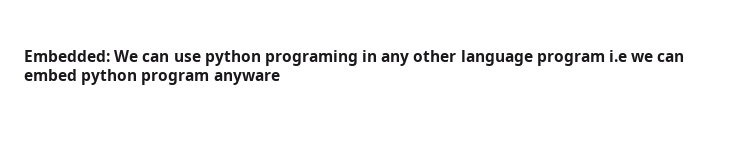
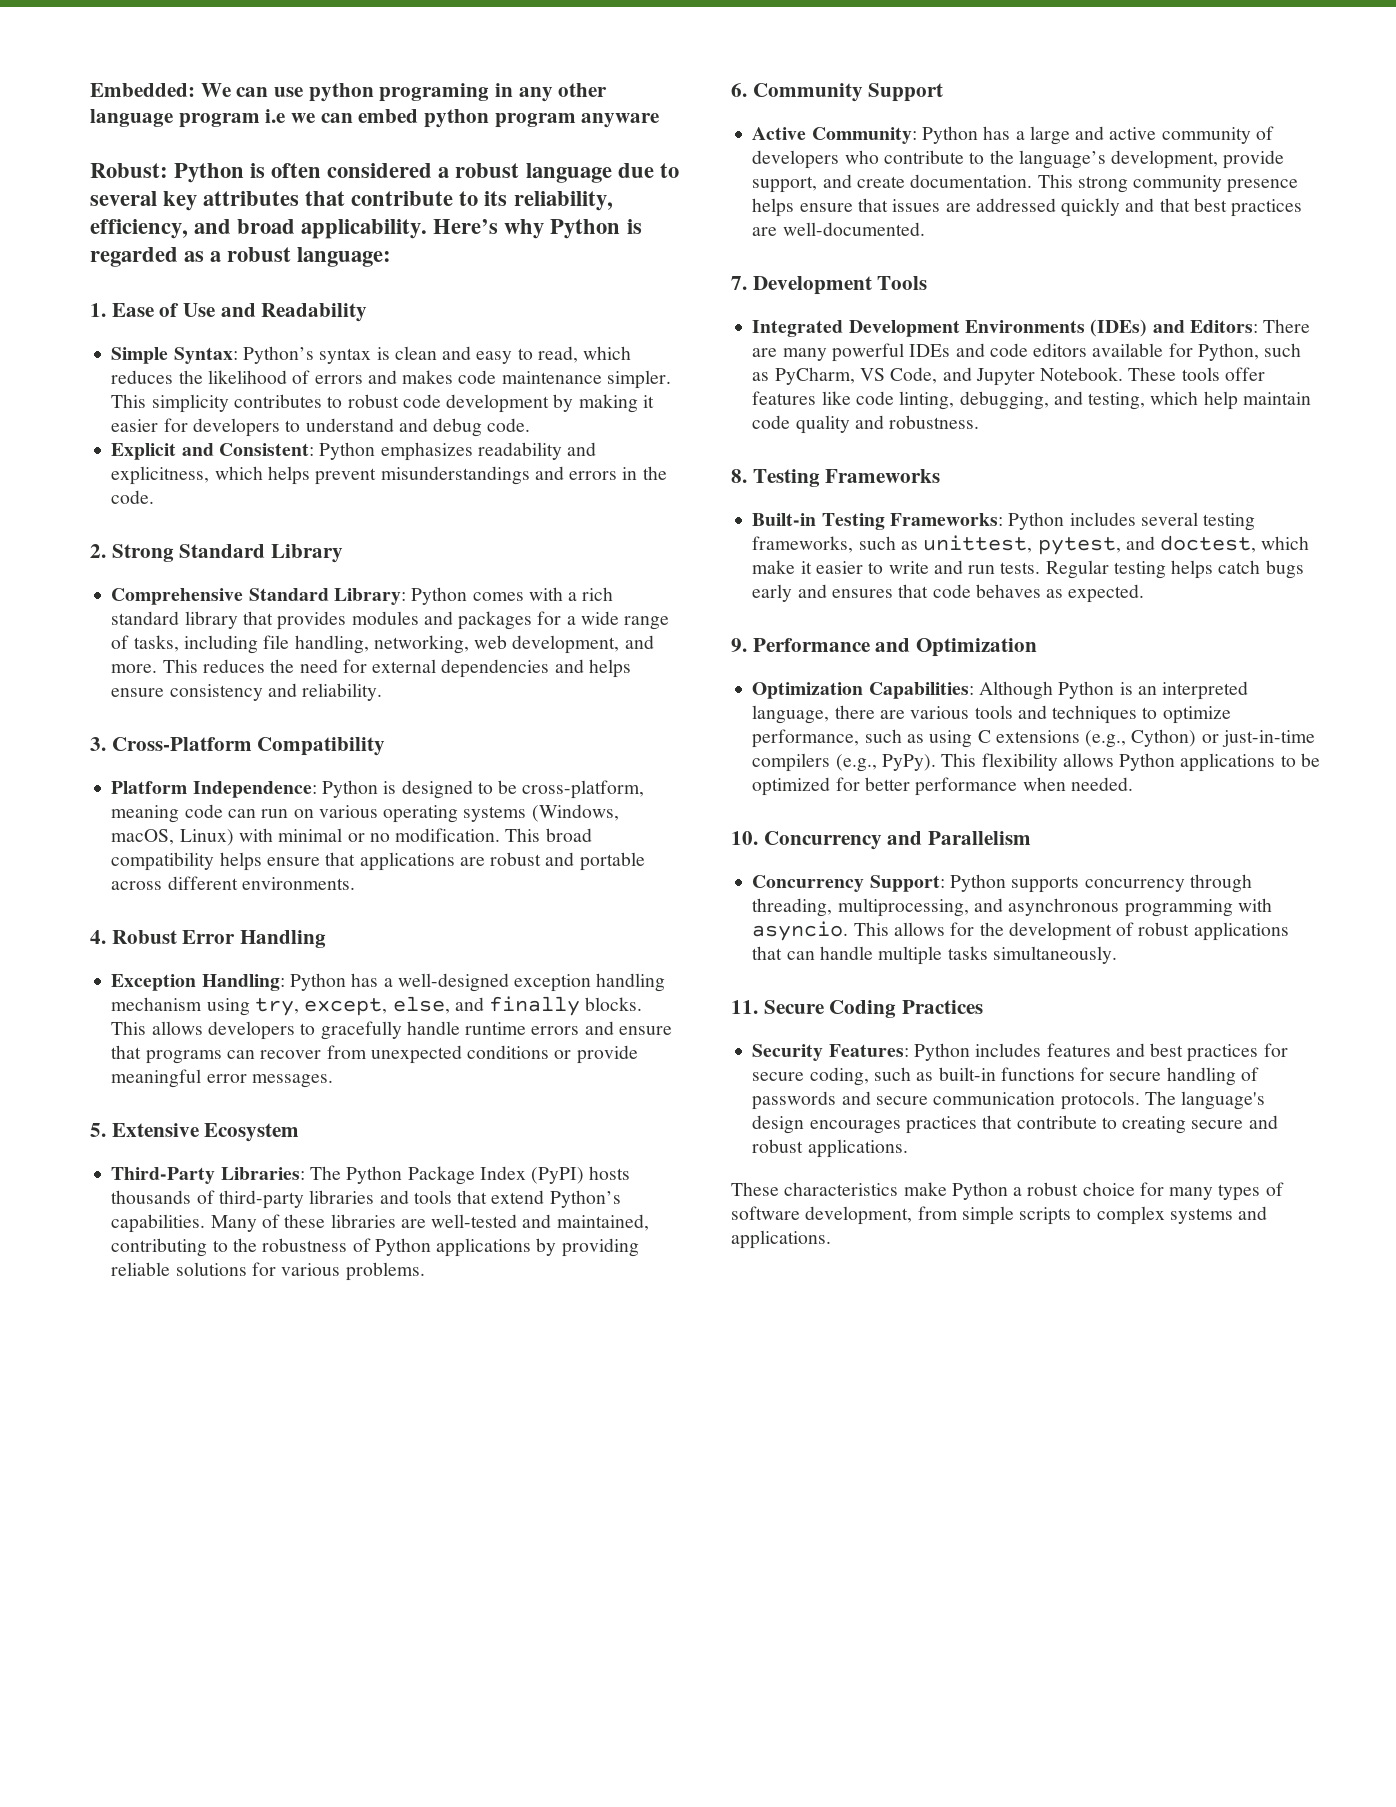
(280, 78) none -> [90,163,679,183] [90,191,613,211] [90,219,642,239] [90,247,392,267] [90,303,368,322] [111,346,632,364] [111,370,671,389] [111,394,654,413] [111,418,531,437] [111,442,597,461] [111,466,667,485] [111,490,155,504] [90,544,344,563] [111,587,614,605] [111,611,670,630] [111,635,654,654] [111,659,631,678] [111,683,383,701] [90,737,386,756] [111,780,645,799] [111,804,619,823] [111,828,592,846] [111,852,645,871] [111,876,355,890] [90,930,327,948] [111,973,666,992] [111,996,643,1016] [111,1021,672,1040] [111,1045,638,1064] [111,1069,333,1088] [90,1123,300,1142] [111,1166,631,1185] [111,1190,621,1209] [111,1214,649,1233] [111,1238,639,1257] [111,1262,425,1281] [731,83,944,102] [752,126,1274,145] [752,150,1285,169] [752,174,1299,193] [752,198,1303,217] [752,222,925,236] [731,276,928,295] [752,319,1311,337] [752,343,1302,362] [752,367,1265,386] [752,391,1311,410] [752,415,980,434] [731,469,941,487] [752,512,1256,531] [752,535,1310,555] [752,560,1304,579] [752,584,1145,603] [731,638,1038,657] [752,681,1249,700] [752,705,1231,724] [752,729,1315,748] [752,753,1320,772] [752,777,1133,796] [731,831,1032,850] [752,874,1252,893] [752,898,1272,917] [752,921,1289,941] [752,946,1117,965] [731,1000,984,1018] [752,1043,1288,1062] [752,1067,1259,1086] [752,1091,1266,1110] [752,1115,1278,1134] [752,1139,908,1158] [731,1182,1284,1201] [731,1206,1268,1225] [731,1230,831,1249] // Robust: Python is often considered a robust language due to several key attributes that contribute to its reliability, efficiency, and broad applicability. Here’s why Python is regarded as a robust language: // 1. Ease of Use and Readability // Simple Syntax: Python’s syntax is clean and easy to read, which reduces the likelihood of errors and makes code maintenance simpler. This simplicity contributes to robust code development by making it easier for developers to understand and debug code. // Explicit and Consistent: Python emphasizes readability and explicitness, which helps prevent misunderstandings and errors in the code. // 2. Strong Standard Library // Comprehensive Standard Library: Python comes with a rich standard library that provides modules and packages for a wide range of tasks, including file handling, networking, web development, and more. This reduces the need for external dependencies and helps ensure consistency and reliability. // 3. Cross-Platform Compatibility // Platform Independence: Python is designed to be cross-platform, meaning code can run on various operating systems (Windows, macOS, Linux) with minimal or no modification. This broad compatibility helps ensure that applications are robust and portable across different environments. // 4. Robust Error Handling // Exception Handling: Python has a well-designed exception handling mechanism using try, except, else, and finally blocks. This allows developers to gracefully handle runtime errors and ensure that programs can recover from unexpected conditions or provide meaningful error messages. // 5. Extensive Ecosystem // Third-Party Libraries: The Python Package Index (PyPI) hosts thousands of third-party libraries and tools that extend Python’s capabilities. Many of these libraries are well-tested and maintained, contributing to the robustness of Python applications by providing reliable solutions for various problems. // 6. Community Support // Active Community: Python has a large and active community of developers who contribute to the language’s development, provide support, and create documentation. This strong community presence helps ensure that issues are addressed quickly and that best practices are well-documented. // 7. Development Tools // Integrated Development Environments (IDEs) and Editors: There are many powerful IDEs and code editors available for Python, such as PyCharm, VS Code, and Jupyter Notebook. These tools offer features like code linting, debugging, and testing, which help maintain code quality and robustness. // 8. Testing Frameworks // Built-in Testing Frameworks: Python includes several testing frameworks, such as unittest, pytest, and doctest, which make it easier to write and run tests. Regular testing helps catch bugs early and ensures that code behaves as expected. // 9. Performance and Optimization // Optimization Capabilities: Although Python is an interpreted language, there are various tools and techniques to optimize performance, such as using C extensions (e.g., Cython) or just-in-time compilers (e.g., PyPy). This flexibility allows Python applications to be optimized for better performance when needed. // 10. Concurrency and Parallelism // Concurrency Support: Python supports concurrency through threading, multiprocessing, and asynchronous programming with asyncio. This allows for the development of robust applications that can handle multiple tasks simultaneously. // 11. Secure Coding Practices // Security Features: Python includes features and best practices for secure coding, such as built-in functions for secure handling of passwords and secure communication protocols. The language's design encourages practices that contribute to creating secure and robust applications. // These characteristics make Python a robust choice for many types of software development, from simple scripts to complex systems and applications.

